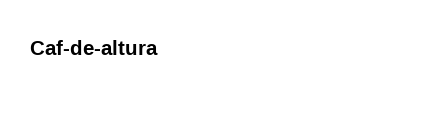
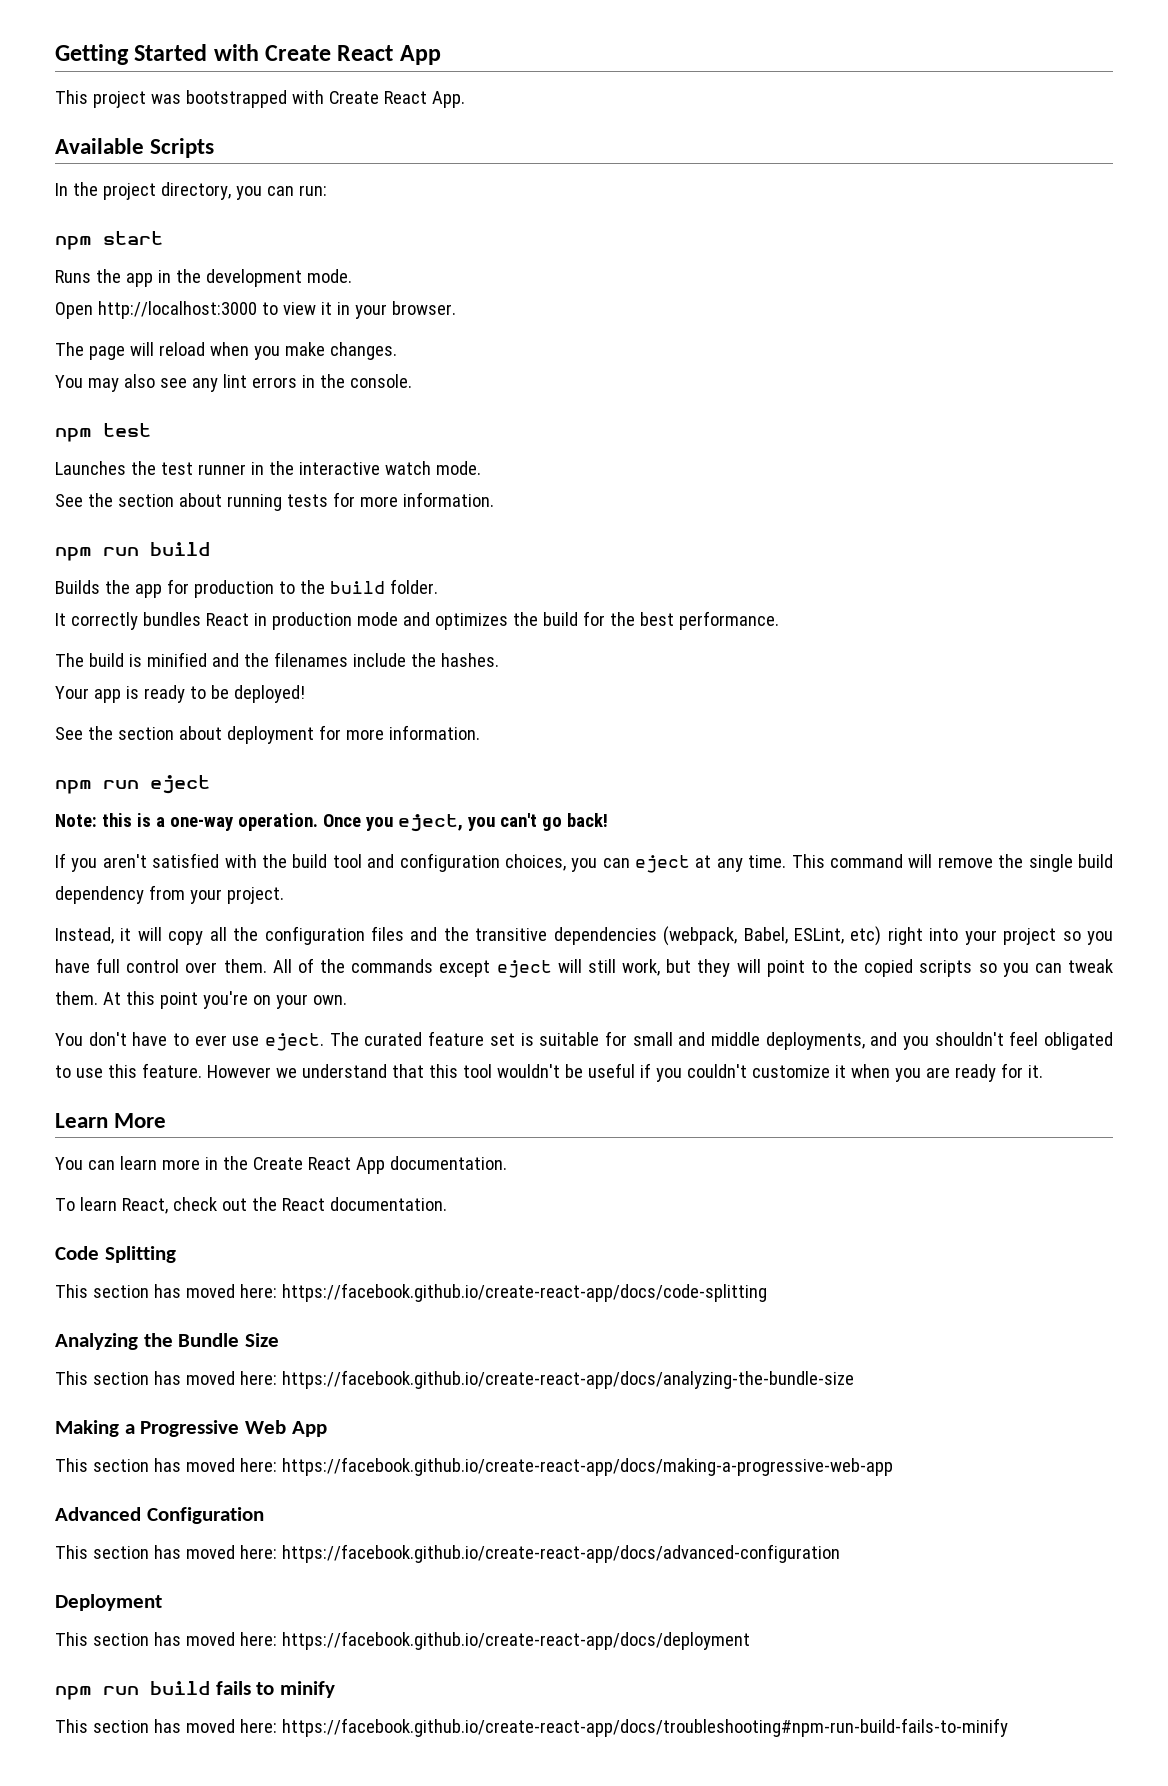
[30,40,158,55] Caf-de-altura -> [55,44,441,65] [55,90,465,108] [55,138,215,158] [55,182,327,200] [55,231,163,250] [55,269,352,287] [55,301,456,319] [55,342,397,360] [55,374,412,392] [55,423,151,442] [55,461,481,475] [55,492,494,511] [55,542,210,561] [55,579,438,598] [55,611,779,630] [55,652,499,667] [55,685,305,703] [55,725,480,744] [55,775,210,794] [55,813,608,832] [55,853,1114,873] [55,885,284,904] [55,926,1114,946] [55,958,1113,978] [55,991,347,1009] [55,1031,1113,1051] [55,1063,1043,1082] [55,1113,167,1128] [55,1156,507,1174] [55,1197,447,1214] [55,1246,176,1263] [55,1283,767,1302] [55,1333,280,1350] [55,1370,854,1389] [55,1420,327,1437] [55,1457,893,1476] [55,1507,264,1524] [55,1544,840,1563] [55,1594,162,1611] [55,1631,750,1650] [55,1681,336,1700] [55,1718,1008,1737] Getting Started with Create React App // This project was bootstrapped with Create React App. // Available Scripts // In the project directory, you can run: // npm start // Runs the app in the development mode. // Open http://localhost:3000 to view it in your browser. // The page will reload when you make changes. // You may also see any lint errors in the console. // npm test // Launches the test runner in the interactive watch mode. // See the section about running tests for more information. // npm run build // Builds the app for production to the build folder. // It correctly bundles React in production mode and optimizes the build for the best performance. // The build is minified and the filenames include the hashes. // Your app is ready to be deployed! // See the section about deployment for more information. // npm run eject // Note: this is a one-way operation. Once you eject, you can't go back! // If you aren't satisfied with the build tool and configuration choices, you can eject at any time. This command will remove the single build dependency from your project. // Instead, it will copy all the configuration files and the transitive dependencies (webpack, Babel, ESLint, etc) right into your project so you have full control over them. All of the commands except eject will still work, but they will point to the copied scripts so you can tweak them. At this point you're on your own. // You don't have to ever use eject. The curated feature set is suitable for small and middle deployments, and you shouldn't feel obligated to use this feature. However we understand that this tool wouldn't be useful if you couldn't customize it when you are ready for it. // Learn More // You can learn more in the Create React App documentation. // To learn React, check out the React documentation. // Code Splitting // This section has moved here: https://facebook.github.io/create-react-app/docs/code-splitting // Analyzing the Bundle Size // This section has moved here: https://facebook.github.io/create-react-app/docs/analyzing-the-bundle-size // Making a Progressive Web App // This section has moved here: https://facebook.github.io/create-react-app/docs/making-a-progressive-web-app // Advanced Configuration // This section has moved here: https://facebook.github.io/create-react-app/docs/advanced-configuration // Deployment // This section has moved here: https://facebook.github.io/create-react-app/docs/deployment // npm run build fails to minify // This section has moved here: https://facebook.github.io/create-react-app/docs/troubleshooting#npm-run-build-fails-to-minify

